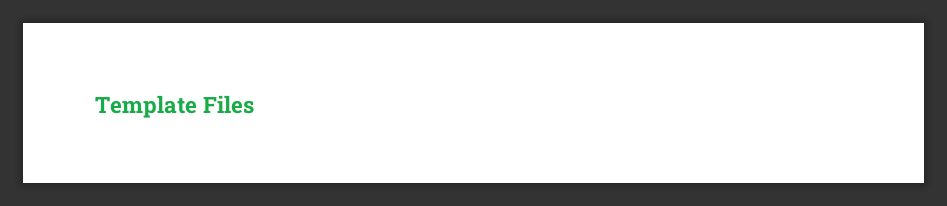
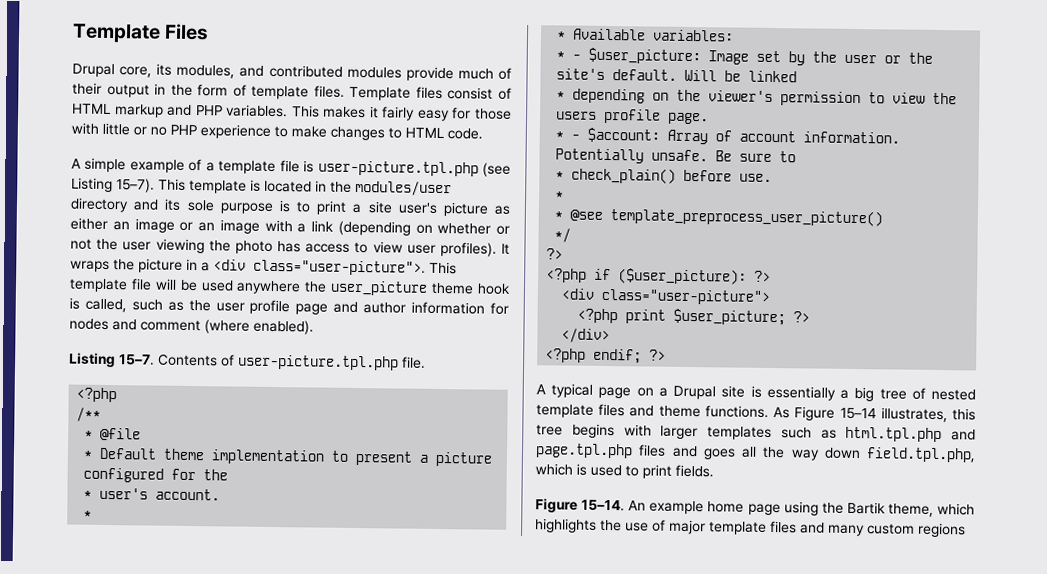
(255, 104) none -> [72,63,512,82] [72,82,512,101] [72,103,513,122] [71,122,483,141] [71,157,512,177] [71,177,452,197] [70,197,511,217] [70,217,510,236] [70,238,511,257] [70,258,457,276] [69,278,512,296] [69,297,510,315] [69,318,314,335] [69,352,426,371] [76,387,118,403] [76,407,102,422] [84,427,142,442] [83,447,494,467] [83,467,229,483] [83,487,221,501] [83,510,93,519] [556,28,735,42] [556,47,934,66] [556,68,798,83] [556,88,958,107] [556,108,710,125] [555,127,901,145] [555,148,797,164] [555,167,773,184] [555,191,565,200] [554,208,884,227] [554,228,572,243] [546,248,564,260] [546,268,772,285] [561,288,771,305] [577,308,811,326] [561,328,611,344] [545,348,667,364] [536,383,976,402] [536,403,976,423] [536,423,976,443] [535,443,976,463] [535,463,714,479] [535,498,975,517] [535,518,966,538] // Drupal core, its modules, and contributed modules provide much of their output in the form of template files. Template files consist of HTML markup and PHP variables. This makes it fairly easy for those with little or no PHP experience to make changes to HTML code. // A simple example of a template file is user-picture.tpl.php (see Listing 15–7). This template is located in the modules/user directory and its sole purpose is to print a site user's picture as either an image or an image with a link (depending on whether or not the user viewing the photo has access to view user profiles). It wraps the picture in a <div class="user-picture">. This template file will be used anywhere the user_picture theme hook is called, such as the user profile page and author information for nodes and comment (where enabled). // Listing 15–7. Contents of user-picture.tpl.php file. // <?php // /** // * @file // * Default theme implementation to present a picture configured for the // * user's account. // * // * Available variables: // * - $user_picture: Image set by the user or the site's default. Will be linked // * depending on the viewer's permission to view the users profile page. // * - $account: Array of account information. Potentially unsafe. Be sure to // * check_plain() before use. // * // * @see template_preprocess_user_picture() // */ // ?> // <?php if ($user_picture): ?> // <div class="user-picture"> // <?php print $user_picture; ?> // </div> // <?php endif; ?> // A typical page on a Drupal site is essentially a big tree of nested template files and theme functions. As Figure 15–14 illustrates, this tree begins with larger templates such as html.tpl.php and page.tpl.php files and goes all the way down field.tpl.php, which is used to print fields. // Figure 15–14. An example home page using the Bartik theme, which highlights the use of major template files and many custom regions

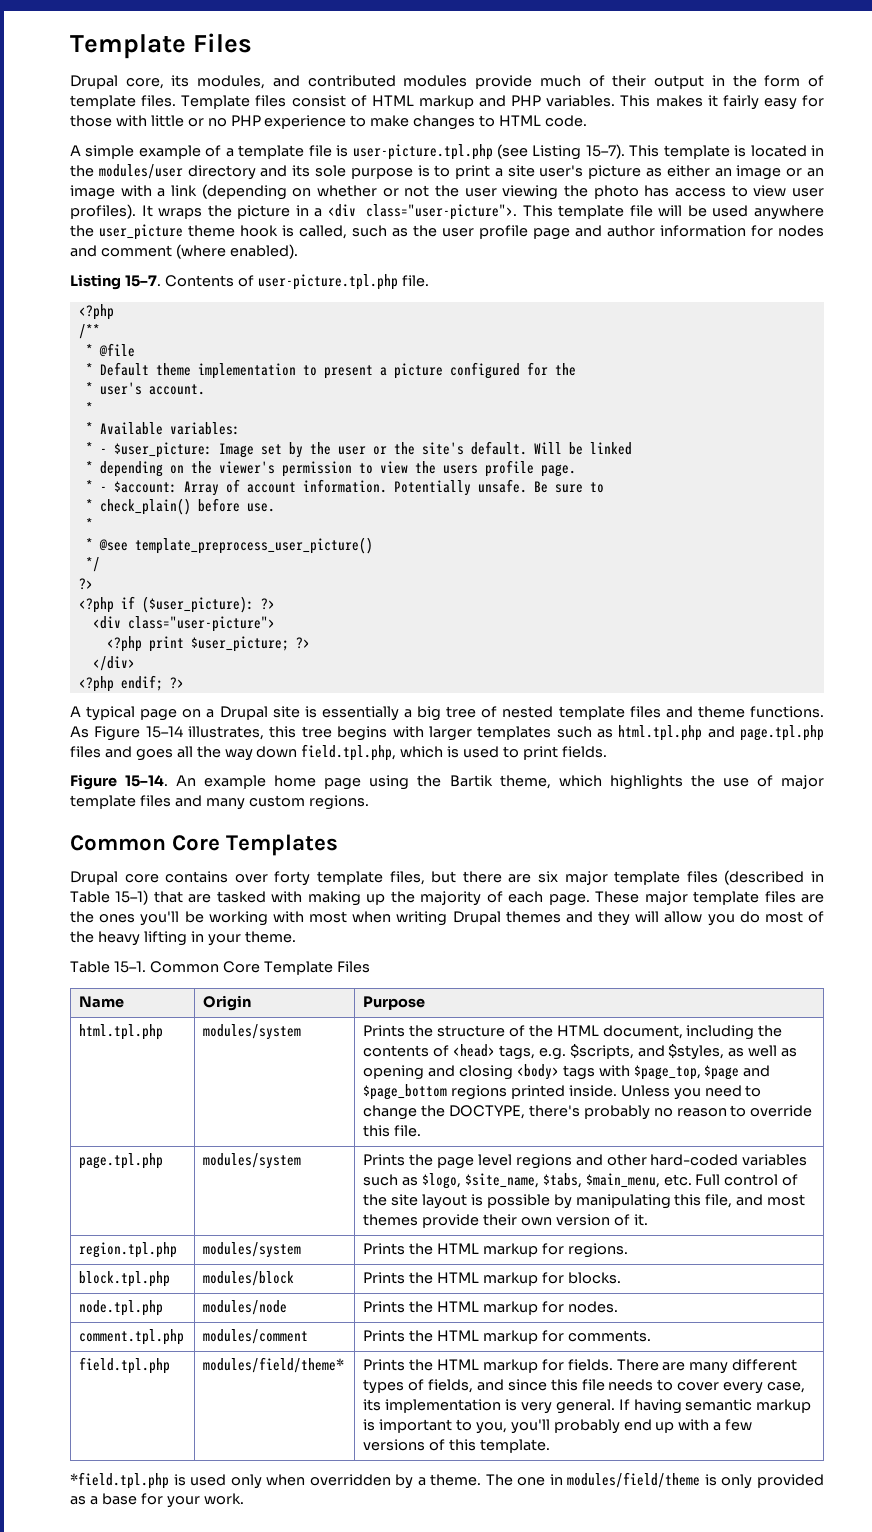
[918,522,966,538] regions -> [308,795,369,810] [70,834,339,856] [70,870,825,886] [70,890,825,906] [70,911,824,926] [70,931,296,946] [70,961,370,975] [79,996,125,1008] [203,995,252,1011] [363,996,426,1010] [79,1024,164,1040] [203,1024,302,1040] [363,1025,783,1040] [363,1044,798,1060] [363,1064,771,1080] [363,1084,762,1100] [363,1105,813,1120] [363,1125,421,1137] [79,1153,164,1169] [203,1153,302,1169] [363,1154,808,1169] [363,1173,799,1189] [363,1194,806,1209] [363,1214,648,1228] [79,1242,178,1258] [203,1242,302,1258] [363,1243,628,1258] [79,1271,171,1287] [203,1271,295,1286] [363,1272,621,1286] [79,1300,164,1316] [203,1300,288,1315] [363,1301,618,1315] [79,1329,185,1345] [203,1329,309,1344] [363,1330,651,1344] [79,1357,171,1374] [203,1357,345,1373] [363,1359,798,1374] [363,1379,806,1394] [363,1399,812,1414] [363,1419,753,1434] [363,1439,550,1453] [70,1472,824,1489] [70,1493,244,1508] regions. // Common Core Templates // Drupal core contains over forty template files, but there are six major template files (described in Table 15–1) that are tasked with making up the majority of each page. These major template files are the ones you'll be working with most when writing Drupal themes and they will allow you do most of the heavy lifting in your theme. // Table 15–1. Common Core Template Files // Name | Origin | Purpose // html.tpl.php | modules/system | Prints the structure of the HTML document, including the contents of <head> tags, e.g. $scripts, and $styles, as well as opening and closing <body> tags with $page_top, $page and $page_bottom regions printed inside. Unless you need to change the DOCTYPE, there's probably no reason to override this file. // page.tpl.php | modules/system | Prints the page level regions and other hard-coded variables such as $logo, $site_name, $tabs, $main_menu, etc. Full control of the site layout is possible by manipulating this file, and most themes provide their own version of it. // region.tpl.php | modules/system | Prints the HTML markup for regions. // block.tpl.php | modules/block | Prints the HTML markup for blocks. // node.tpl.php | modules/node | Prints the HTML markup for nodes. // comment.tpl.php | modules/comment | Prints the HTML markup for comments. // field.tpl.php | modules/field/theme* | Prints the HTML markup for fields. There are many different types of fields, and since this file needs to cover every case, its implementation is very general. If having semantic markup is important to you, you'll probably end up with a few versions of this template. // *field.tpl.php is used only when overridden by a theme. The one in modules/field/theme is only provided as a base for your work.

